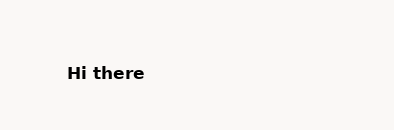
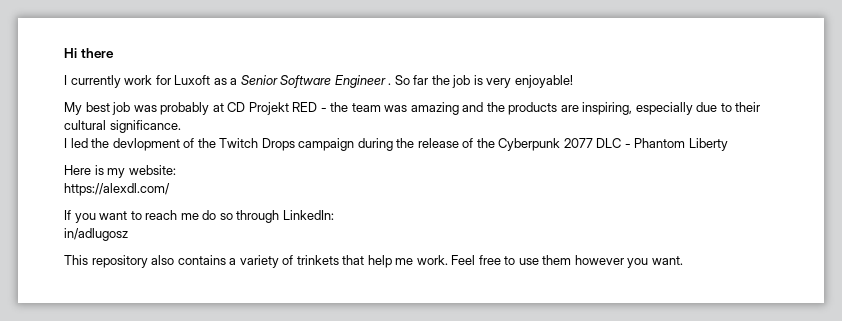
(145, 72) none -> [64,75,573,88] [64,102,761,115] [64,120,181,133] [64,138,728,151] [64,165,176,178] [64,183,170,196] [64,210,334,223] [64,228,128,241] [64,255,683,268] // I currently work for Luxoft as a Senior Software Engineer . So far the job is very enjoyable! // My best job was probably at CD Projekt RED - the team was amazing and the products are inspiring, especially due to their cultural significance. // I led the devlopment of the Twitch Drops campaign during the release of the Cyberpunk 2077 DLC - Phantom Liberty // Here is my website: // https://alexdl.com/ // If you want to reach me do so through LinkedIn: // in/adlugosz // This repository also contains a variety of trinkets that help me work. Feel free to use them however you want.

